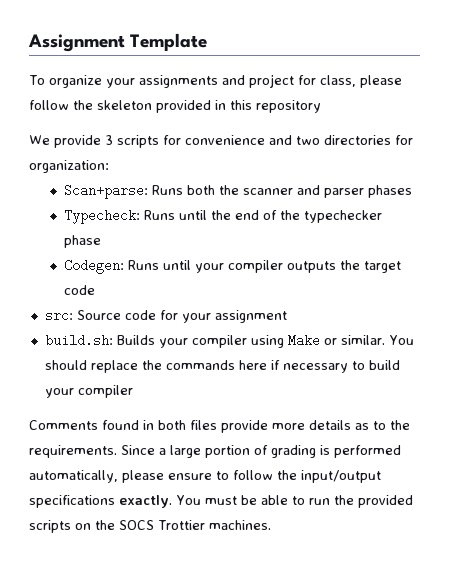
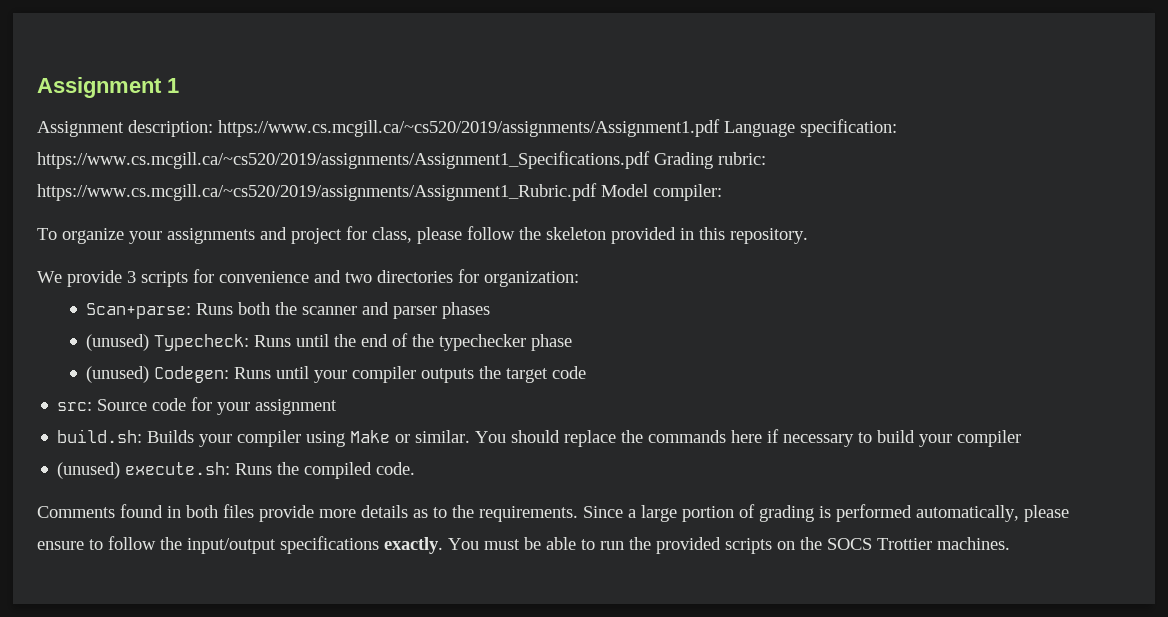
[28,33,208,52] Assignment Template -> [37,77,179,98] [37,119,897,137] [37,151,766,169] [37,183,722,201] Assignment 1 // Assignment description: https://www.cs.mcgill.ca/~cs520/2019/assignments/Assignment1.pdf Language specification: https://www.cs.mcgill.ca/~cs520/2019/assignments/Assignment1_Specifications.pdf Grading rubric: https://www.cs.mcgill.ca/~cs520/2019/assignments/Assignment1_Rubric.pdf Model compiler:
[256,100,321,113] repository -> [730,228,808,244] repository.
(413, 191) none -> [86,334,150,351] (unused)
(102, 241) none -> [86,366,150,383] (unused)
(133, 391) none -> [57,462,416,479] // (unused) execute.sh: Runs the compiled code.

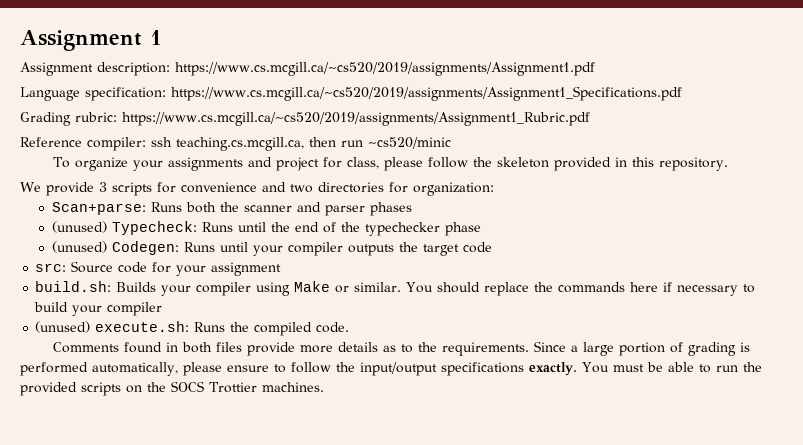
(720, 128) none -> (595, 69) //
(650, 160) none -> (682, 93) //
[601,184,648,197] Model -> [20,137,82,147] // Reference
(722, 192) none -> [151,137,451,151] ssh teaching.cs.mcgill.ca, then run ~cs520/minic

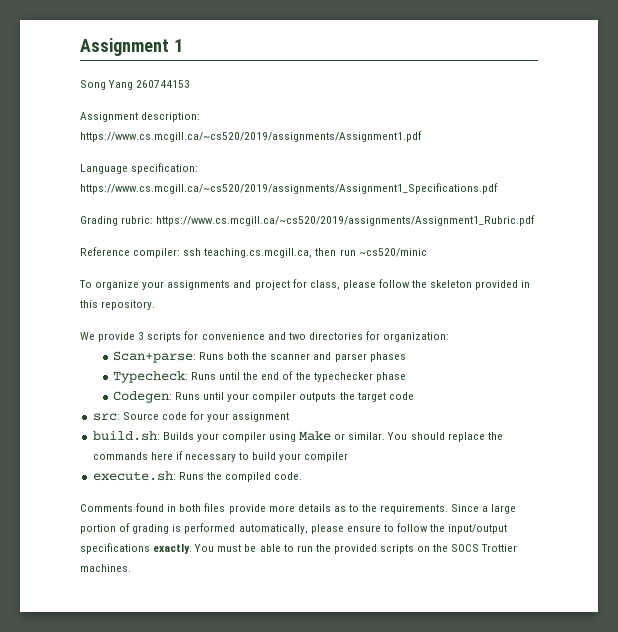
(162, 37) none -> [80,80,191,90] // Song Yang 260744153
[51,221,107,233] (unused) -> (406, 357) none
[51,241,107,253] (unused) -> (406, 377) none
[35,321,91,333] (unused) -> (349, 457) none

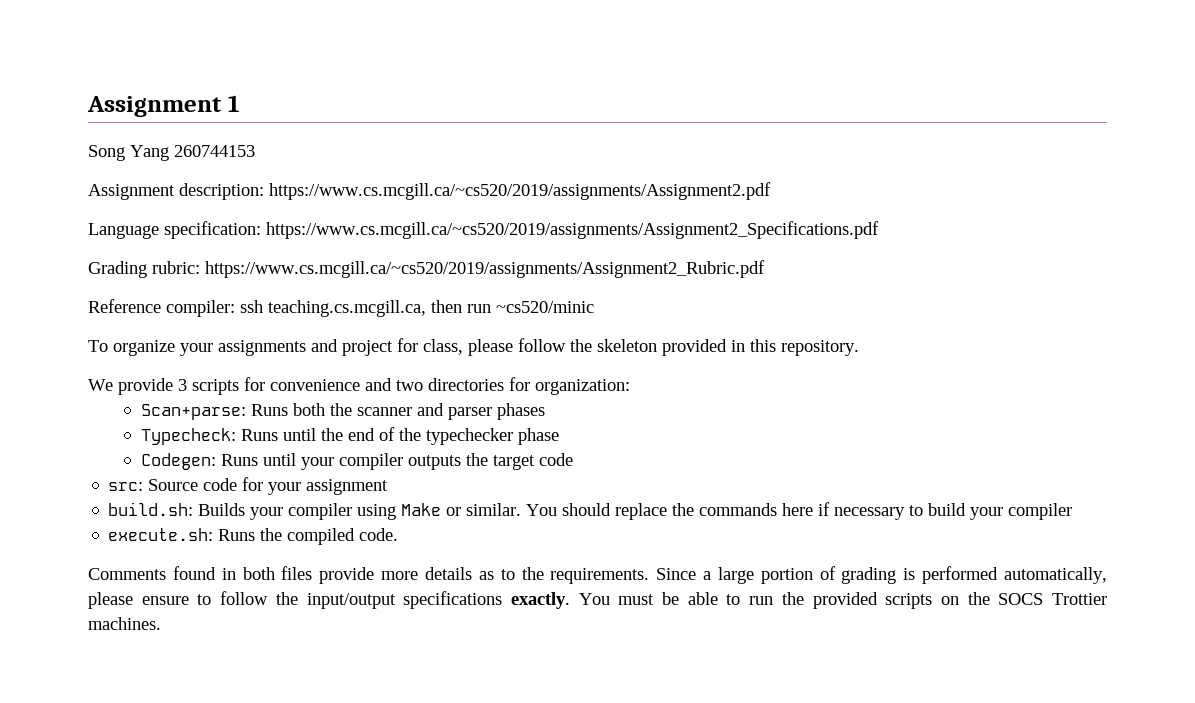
[80,131,422,142] https://www.cs.mcgill.ca/~cs520/2019/assignments/Assignment1.pdf -> [269,182,771,200] https://www.cs.mcgill.ca/~cs520/2019/assignments/Assignment2.pdf
[80,183,498,194] https://www.cs.mcgill.ca/~cs520/2019/assignments/Assignment1_Specifications.pdf -> [266,221,879,239] https://www.cs.mcgill.ca/~cs520/2019/assignments/Assignment2_Specifications.pdf
[156,215,536,226] https://www.cs.mcgill.ca/~cs520/2019/assignments/Assignment1_Rubric.pdf -> [205,260,765,278] https://www.cs.mcgill.ca/~cs520/2019/assignments/Assignment2_Rubric.pdf

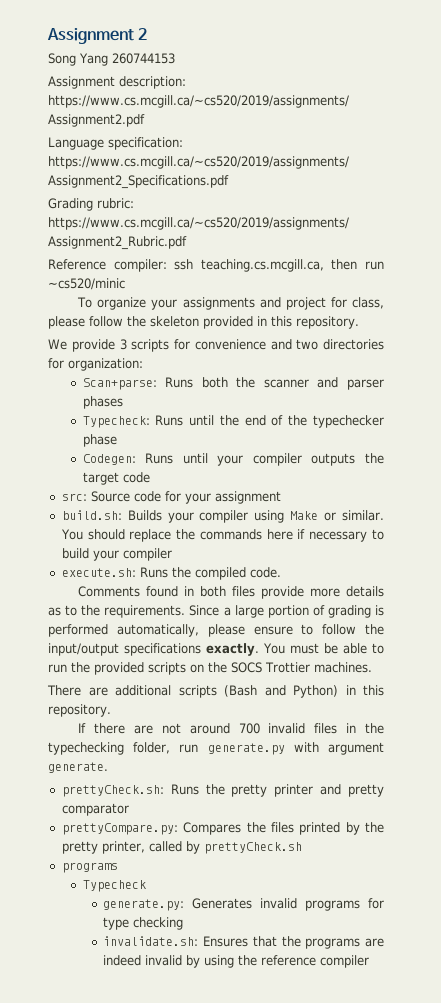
[87,95,239,117] Assignment 1 -> [47,28,148,44] Assignment 2
(161, 623) none -> [47,685,384,698] [48,704,111,717] [78,723,384,734] [48,742,384,755] [48,762,108,773] [61,784,384,797] [61,803,129,816] [61,822,384,835] [61,841,302,854] [61,862,118,873] [82,880,146,892] [103,898,384,911] [103,917,184,930] [103,936,384,949] [103,955,370,968] // There are additional scripts (Bash and Python) in this repository. // If there are not around 700 invalid files in the typechecking folder, run generate.py with argument generate. // prettyCheck.sh: Runs the pretty printer and pretty comparator // prettyCompare.py: Compares the files printed by the pretty printer, called by prettyCheck.sh // programs // Typecheck // generate.py: Generates invalid programs for type checking // invalidate.sh: Ensures that the programs are indeed invalid by using the reference compiler

